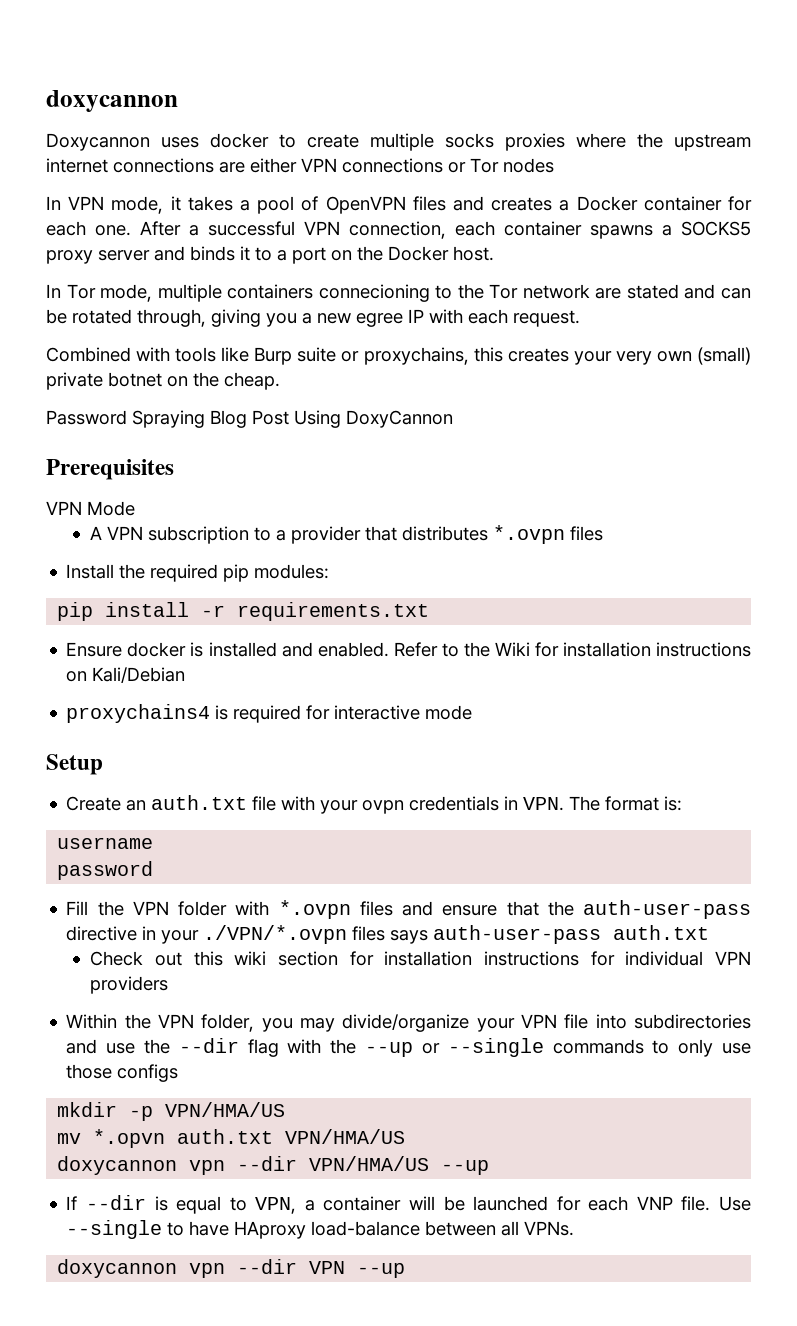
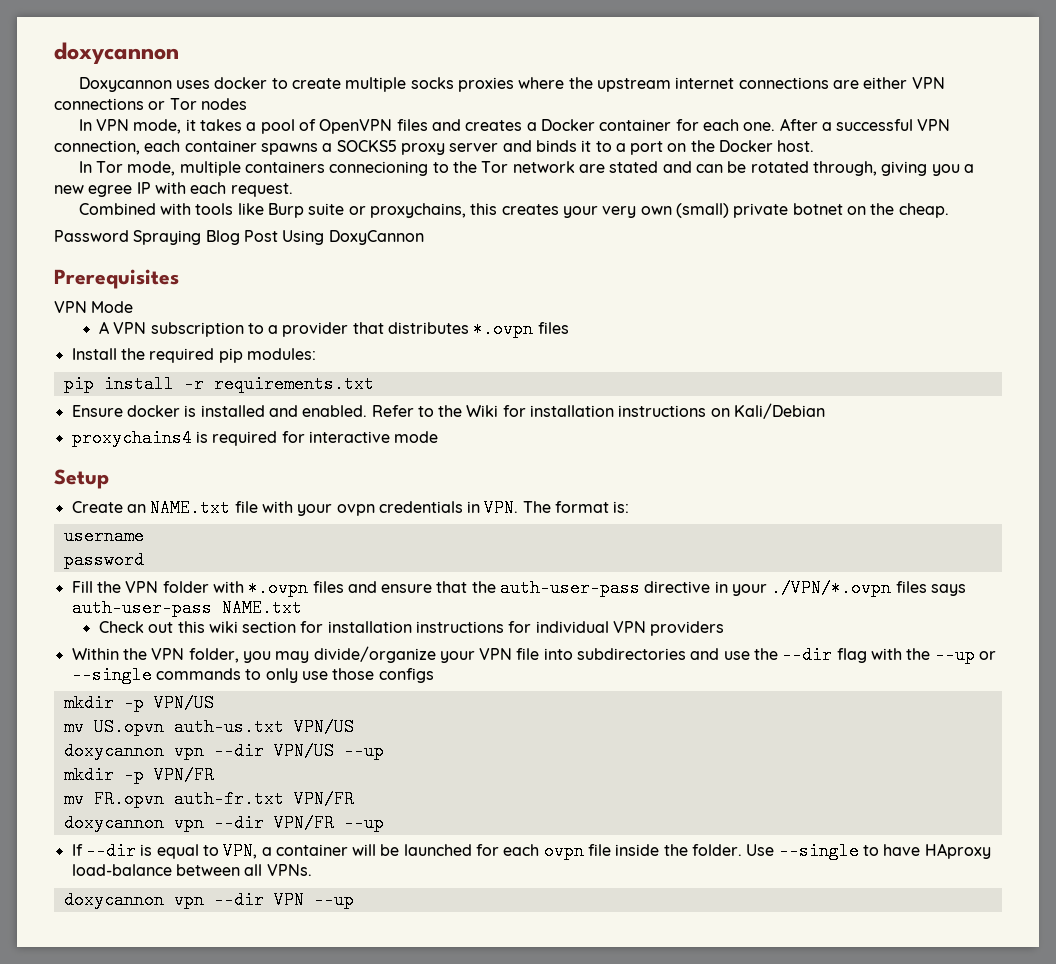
[151,795,248,810] auth.txt -> [150,499,231,517] NAME.txt
[613,925,710,940] auth.txt -> [221,599,302,617] NAME.txt
[165,1102,286,1117] [57,1129,406,1148] [57,1156,430,1175] VPN/HMA/US // mv *.opvn auth.txt VPN/HMA/US // doxycannon vpn --dir VPN/HMA/US -> [153,694,214,712] [63,718,354,736] [63,742,384,760] [63,766,214,784] [63,790,354,808] [63,814,334,832] VPN/US // mv US.opvn auth-us.txt VPN/US // doxycannon vpn --dir VPN/US --up // mkdir -p VPN/FR // mv FR.opvn auth-fr.txt VPN/FR // doxycannon vpn --dir VPN/FR
[636,1196,711,1211] VNP file. -> [543,842,743,860] ovpn file inside the folder.

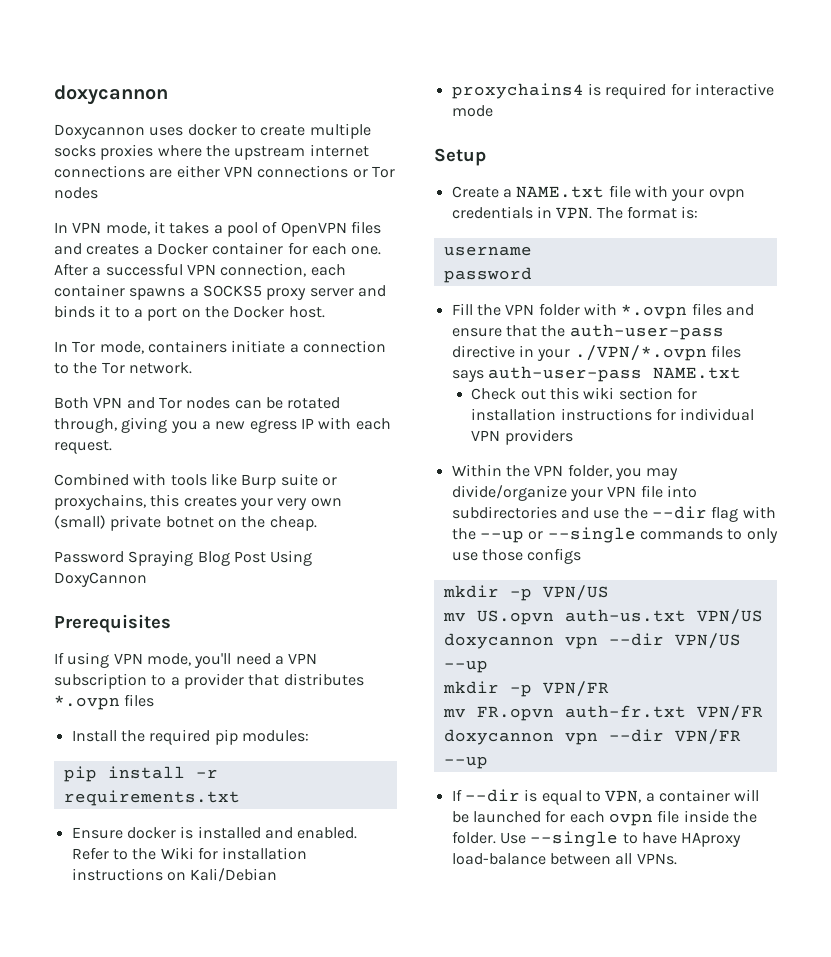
[179,161,692,176] multiple containers connecioning to the Tor network are stated and -> [147,340,386,353] [54,362,192,374] [54,397,231,409] containers initiate a connection to the Tor network. // Both VPN and Tor nodes
[88,185,133,197] egree -> [249,419,297,433] egress
[54,301,134,313] [98,321,109,334] VPN Mode // A -> [54,652,284,668] If using VPN mode, you'll need a
[126,504,146,513] an -> [502,189,512,198] a
[63,891,354,909] // doxycannon vpn --dir VPN --up -> (677, 859) none

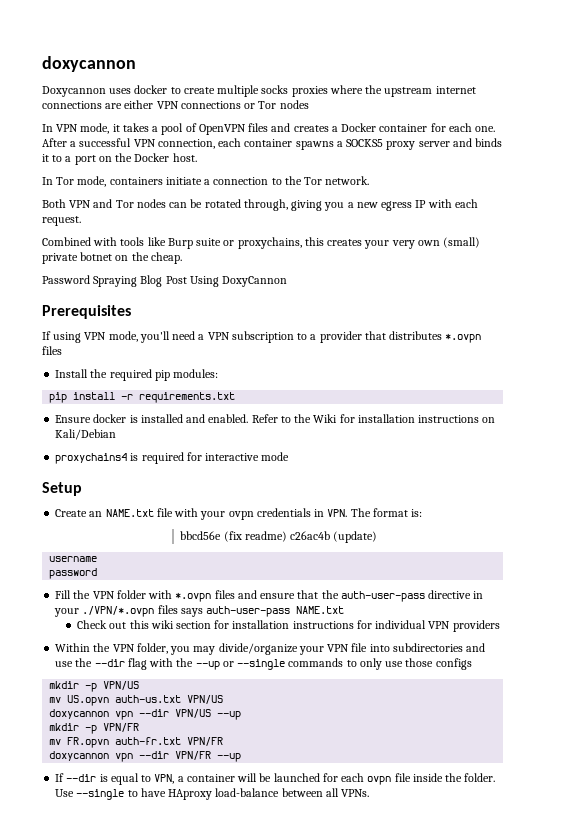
[502,189,512,198] a -> [89,511,103,517] an
(699, 212) none -> [180,531,378,543] // bbcd56e (fix readme) c26ac4b (update)

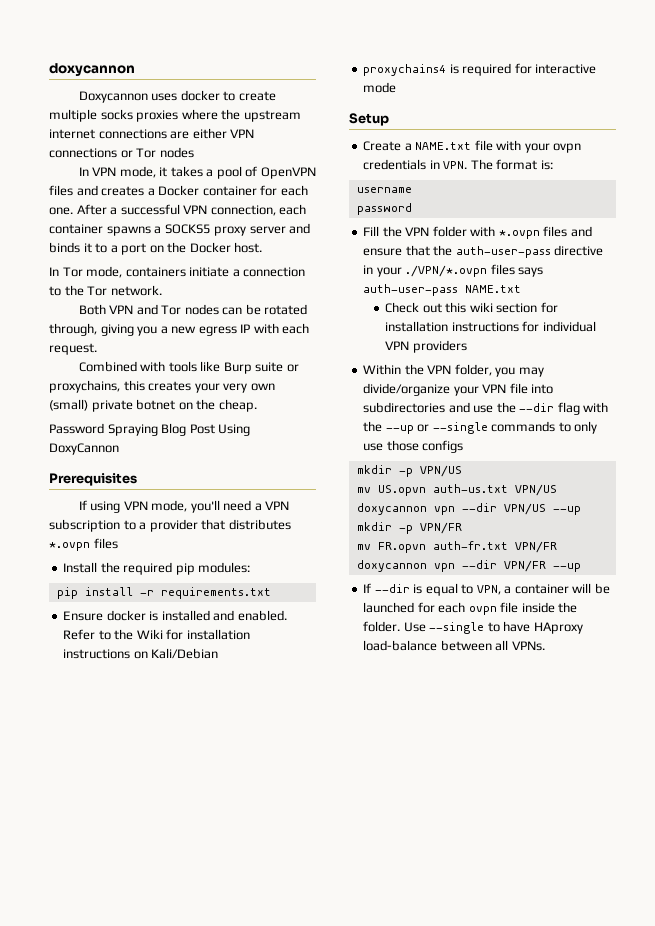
[89,511,103,517] an -> [404,143,412,151] a
[180,531,378,543] // bbcd56e (fix readme) c26ac4b (update) -> (553, 165) none

